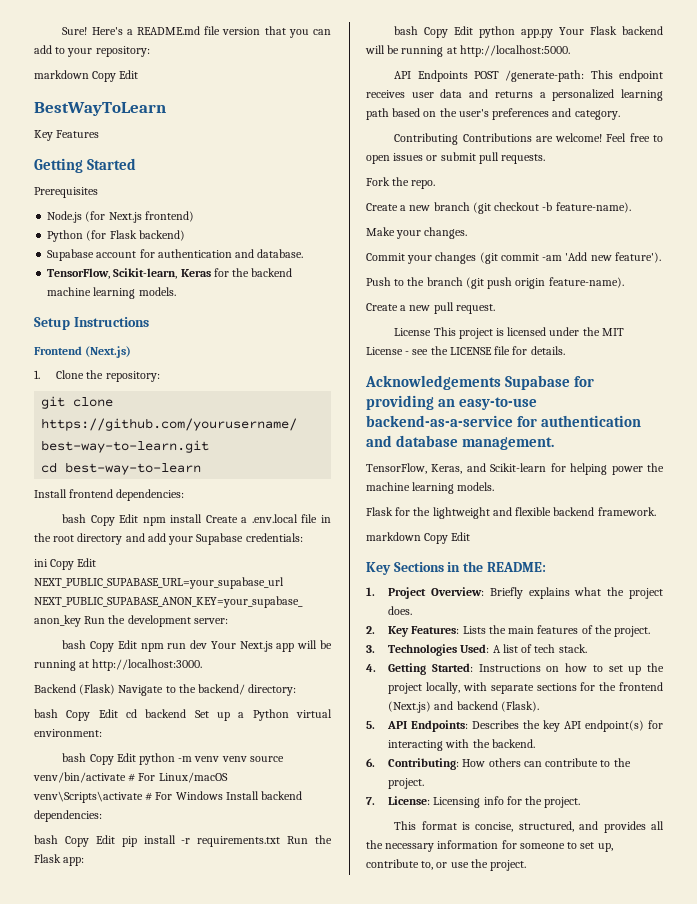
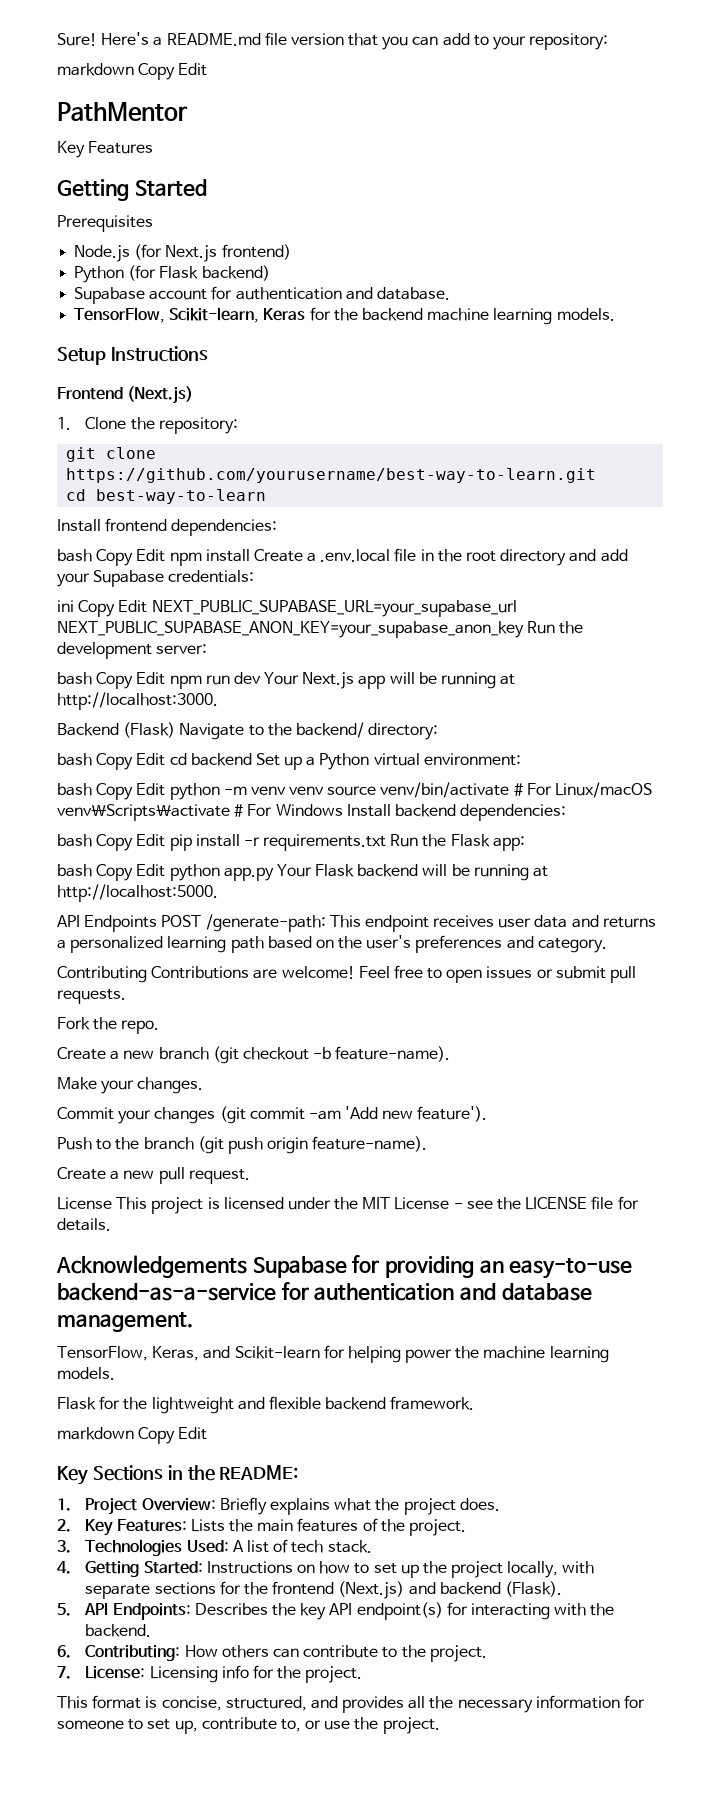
[34,102,166,116] BestWayToLearn -> [57,102,188,121] PathMentor

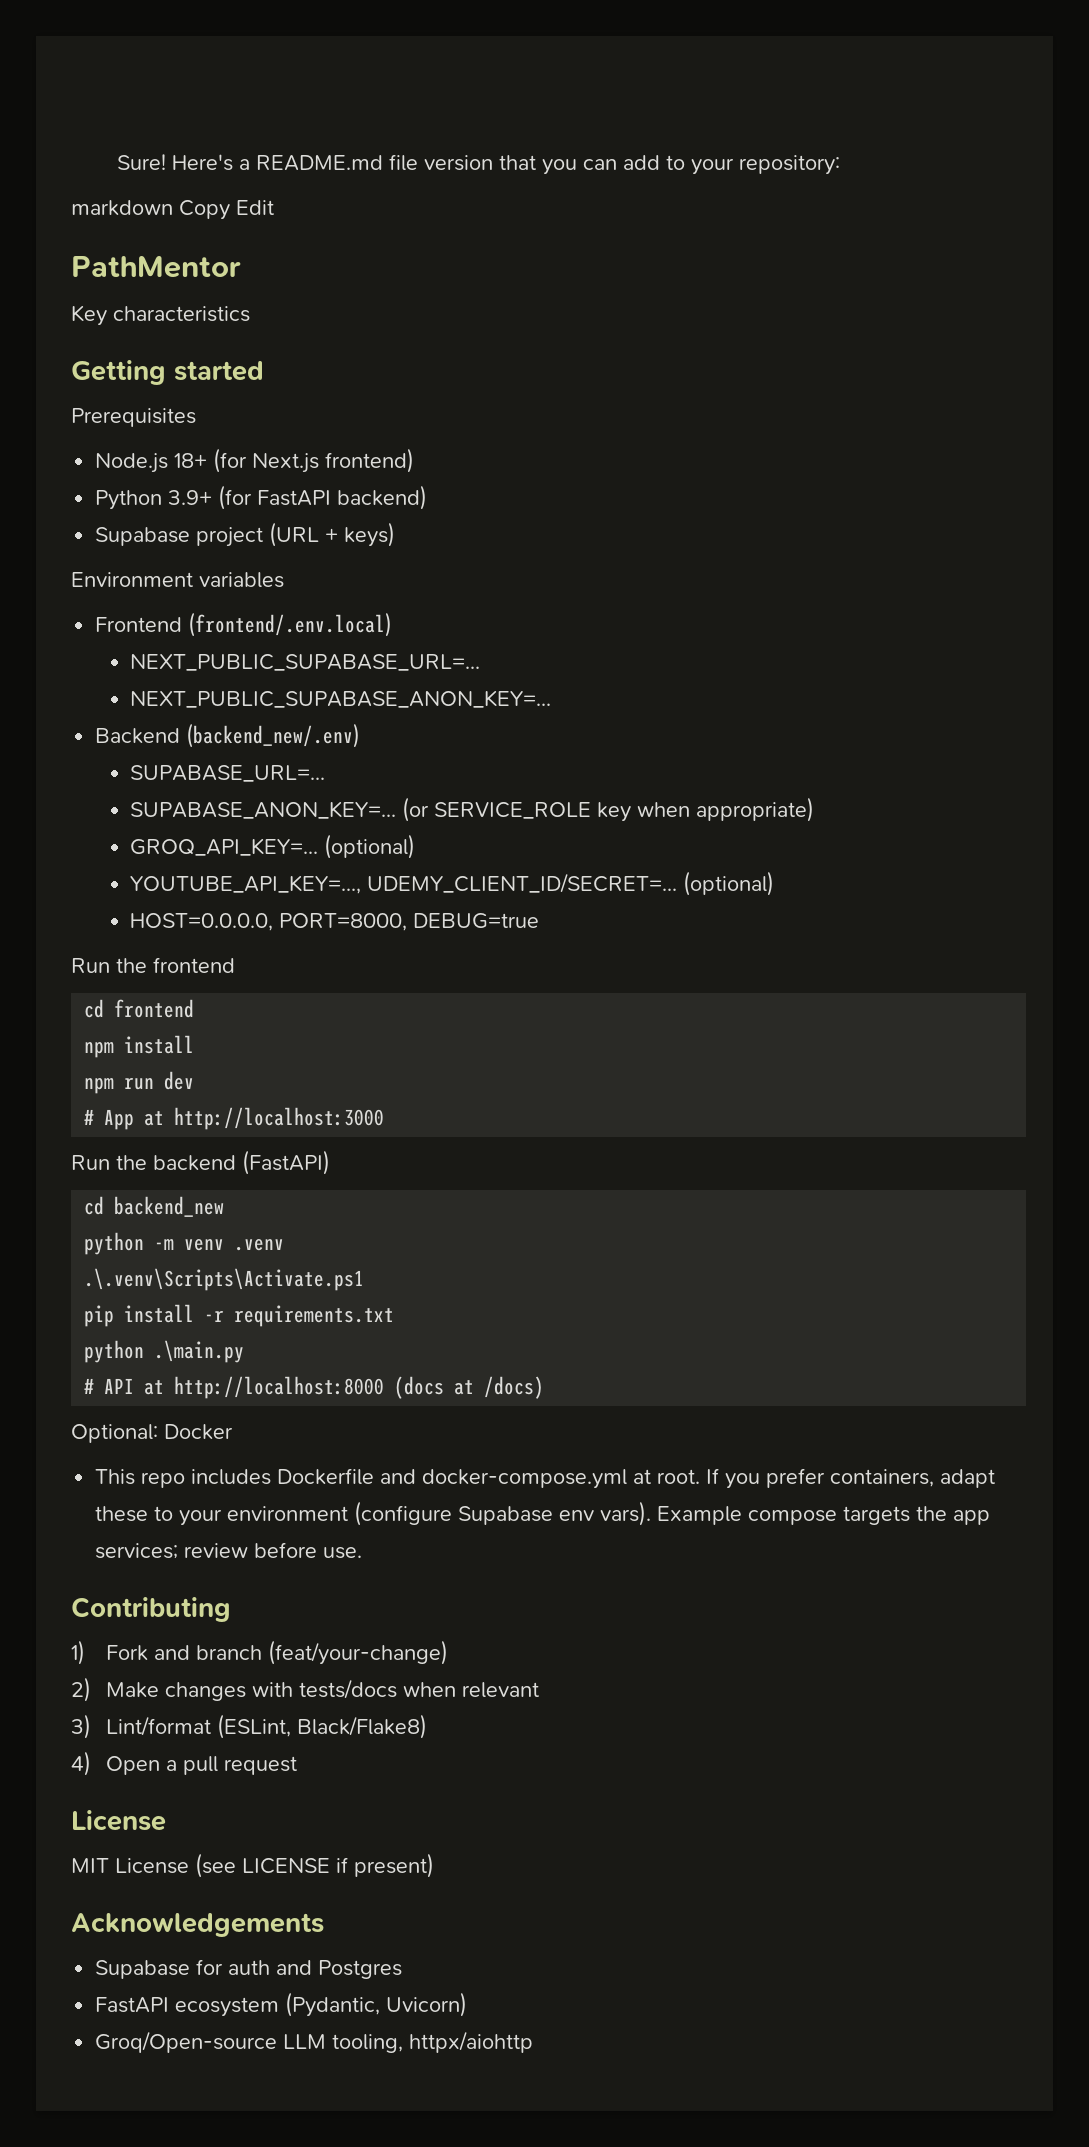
[88,141,154,154] [57,179,207,201] Features // Getting Started -> [113,306,250,322] [71,360,264,385] characteristics // Getting started
(131, 253) none -> [174,453,208,468] 18+
[128,265,199,281] (for Flask -> [168,485,332,510] 3.9+ (for FastAPI
[149,286,450,300] [74,307,615,325] [57,346,208,365] [57,386,194,404] [57,417,238,434] [66,447,157,462] [66,468,597,483] [66,489,267,504] [57,518,278,536] [57,548,628,566] [57,570,255,587] [57,600,517,617] [57,621,584,638] [57,642,208,659] [57,672,516,689] [57,692,218,710] [57,722,439,740] [57,753,521,770] [57,782,653,800] [57,804,567,821] [57,834,525,851] [57,864,549,881] [57,884,218,902] [57,914,656,932] [57,935,607,953] [57,965,637,983] [57,989,126,1004] [57,1017,160,1034] [57,1046,451,1064] [57,1077,204,1094] [57,1106,488,1124] [57,1136,428,1154] [57,1167,250,1184] [57,1196,639,1214] [57,1218,111,1231] account for authentication and database. // TensorFlow, Scikit-learn, Keras for the backend machine learning models. // Setup Instructions // Frontend (Next.js) // 1. Clone the repository: // git clone https://github.com/yourusername/best-way-to-learn.git // cd best-way-to-learn // Install frontend dependencies: // bash Copy Edit npm install Create a .env.local file in the root directory and add your Supabase credentials: // ini Copy Edit NEXT_PUBLIC_SUPABASE_URL=your_supabase_url NEXT_PUBLIC_SUPABASE_ANON_KEY=your_supabase_anon_key Run the development server: // bash Copy Edit npm run dev Your Next.js app will be running at http://localhost:3000. // Backend (Flask) Navigate to the backend/ directory: // bash Copy Edit cd backend Set up a Python virtual environment: // bash Copy Edit python -m venv venv source venv/bin/activate # For Linux/macOS venv\Scripts\activate # For Windows Install backend dependencies: // bash Copy Edit pip install -r requirements.txt Run the Flask app: // bash Copy Edit python app.py Your Flask backend will be running at http://localhost:5000. // API Endpoints POST /generate-path: This endpoint receives user data and returns a personalized learning path based on the user's preferences and category. // Contributing Contributions are welcome! Feel free to open issues or submit pull requests. // Fork the repo. // Create a new branch (git checkout -b feature-name). // Make your changes. // Commit your changes (git commit -am 'Add new feature'). // Push to the branch (git push origin feature-name). // Create a new pull request. // License This project is licensed under the MIT License - see the LICENSE file for details. -> [196,522,396,547] [71,572,284,588] [95,612,393,637] [130,654,481,671] [130,690,552,708] [95,723,361,748] [130,765,326,782] [130,797,815,822] [130,834,416,859] [130,871,775,896] [130,913,540,931] [71,957,235,973] [84,999,195,1018] [84,1035,195,1058] [84,1071,195,1094] [84,1107,385,1130] [71,1150,330,1175] [84,1196,225,1217] [84,1232,285,1255] [84,1268,365,1291] [84,1304,395,1327] [84,1340,245,1363] [84,1376,545,1399] [71,1424,233,1443] [95,1468,996,1489] [95,1501,991,1526] [95,1542,363,1559] [71,1597,231,1622] [71,1640,449,1665] [71,1677,540,1702] [71,1714,428,1739] [71,1751,298,1776] [71,1810,166,1831] [71,1853,434,1878] project (URL + keys) // Environment variables // Frontend (frontend/.env.local) // NEXT_PUBLIC_SUPABASE_URL=... // NEXT_PUBLIC_SUPABASE_ANON_KEY=... // Backend (backend_new/.env) // SUPABASE_URL=... // SUPABASE_ANON_KEY=... (or SERVICE_ROLE key when appropriate) // GROQ_API_KEY=... (optional) // YOUTUBE_API_KEY=..., UDEMY_CLIENT_ID/SECRET=... (optional) // HOST=0.0.0.0, PORT=8000, DEBUG=true // Run the frontend // cd frontend // npm install // npm run dev // # App at http://localhost:3000 // Run the backend (FastAPI) // cd backend_new // python -m venv .venv // .\.venv\Scripts\Activate.ps1 // pip install -r requirements.txt // python .\main.py // # API at http://localhost:8000 (docs at /docs) // Optional: Docker // This repo includes Dockerfile and docker-compose.yml at root. If you prefer containers, adapt these to your environment (configure Supabase env vars). Example compose targets the app services; review before use. // Contributing // 1) Fork and branch (feat/your-change) // 2) Make changes with tests/docs when relevant // 3) Lint/format (ESLint, Black/Flake8) // 4) Open a pull request // License // MIT License (see LICENSE if present)
(247, 1266) none -> (324, 1925) //
[384,1256,633,1279] [57,1282,592,1301] [57,1312,193,1332] [57,1345,609,1363] [57,1367,115,1380] [57,1396,475,1414] [57,1427,208,1444] [57,1465,299,1485] [57,1497,500,1515] [57,1518,466,1536] [57,1539,372,1556] [57,1561,595,1578] [85,1581,562,1599] [57,1602,615,1620] [85,1624,152,1637] [57,1645,487,1662] [57,1665,363,1683] [57,1695,646,1713] [57,1717,440,1734] providing an easy-to-use backend-as-a-service for authentication and database management. // TensorFlow, Keras, and Scikit-learn for helping power the machine learning models. // Flask for the lightweight and flexible backend framework. // markdown Copy Edit // Key Sections in the README: // 1. Project Overview: Briefly explains what the project does. // 2. Key Features: Lists the main features of the project. // 3. Technologies Used: A list of tech stack. // 4. Getting Started: Instructions on how to set up the project locally, with separate sections for the frontend (Next.js) and backend (Flask). // 5. API Endpoints: Describes the key API endpoint(s) for interacting with the backend. // 6. Contributing: How others can contribute to the project. // 7. License: Licensing info for the project. // This format is concise, structured, and provides all the necessary information for someone to set up, contribute to, or use the project. -> [228,1960,403,1979] [95,1992,468,2017] [95,2031,534,2053] auth and Postgres // FastAPI ecosystem (Pydantic, Uvicorn) // Groq/Open-source LLM tooling, httpx/aiohttp

